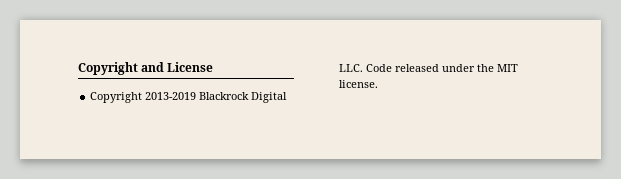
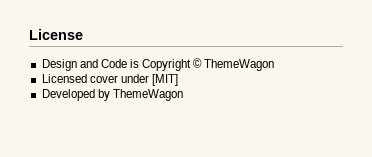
[78,62,165,75] Copyright and -> (29, 34) none
[90,92,288,103] [339,64,519,72] [339,80,379,88] Copyright 2013-2019 Blackrock Digital LLC. Code released under the MIT license. -> [41,58,275,71] [41,74,178,86] [41,89,183,101] Design and Code is Copyright © ThemeWagon // Licensed cover under [MIT] // Developed by ThemeWagon

